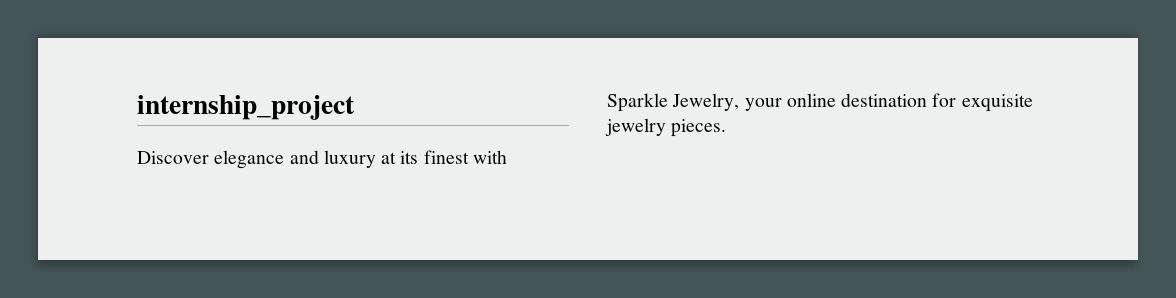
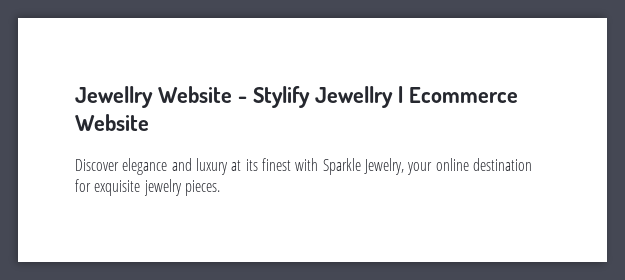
[137,95,355,120] internship_project -> [75,86,518,108] [75,114,149,131] Jewellry Website - Stylify Jewellry | Ecommerce Website

